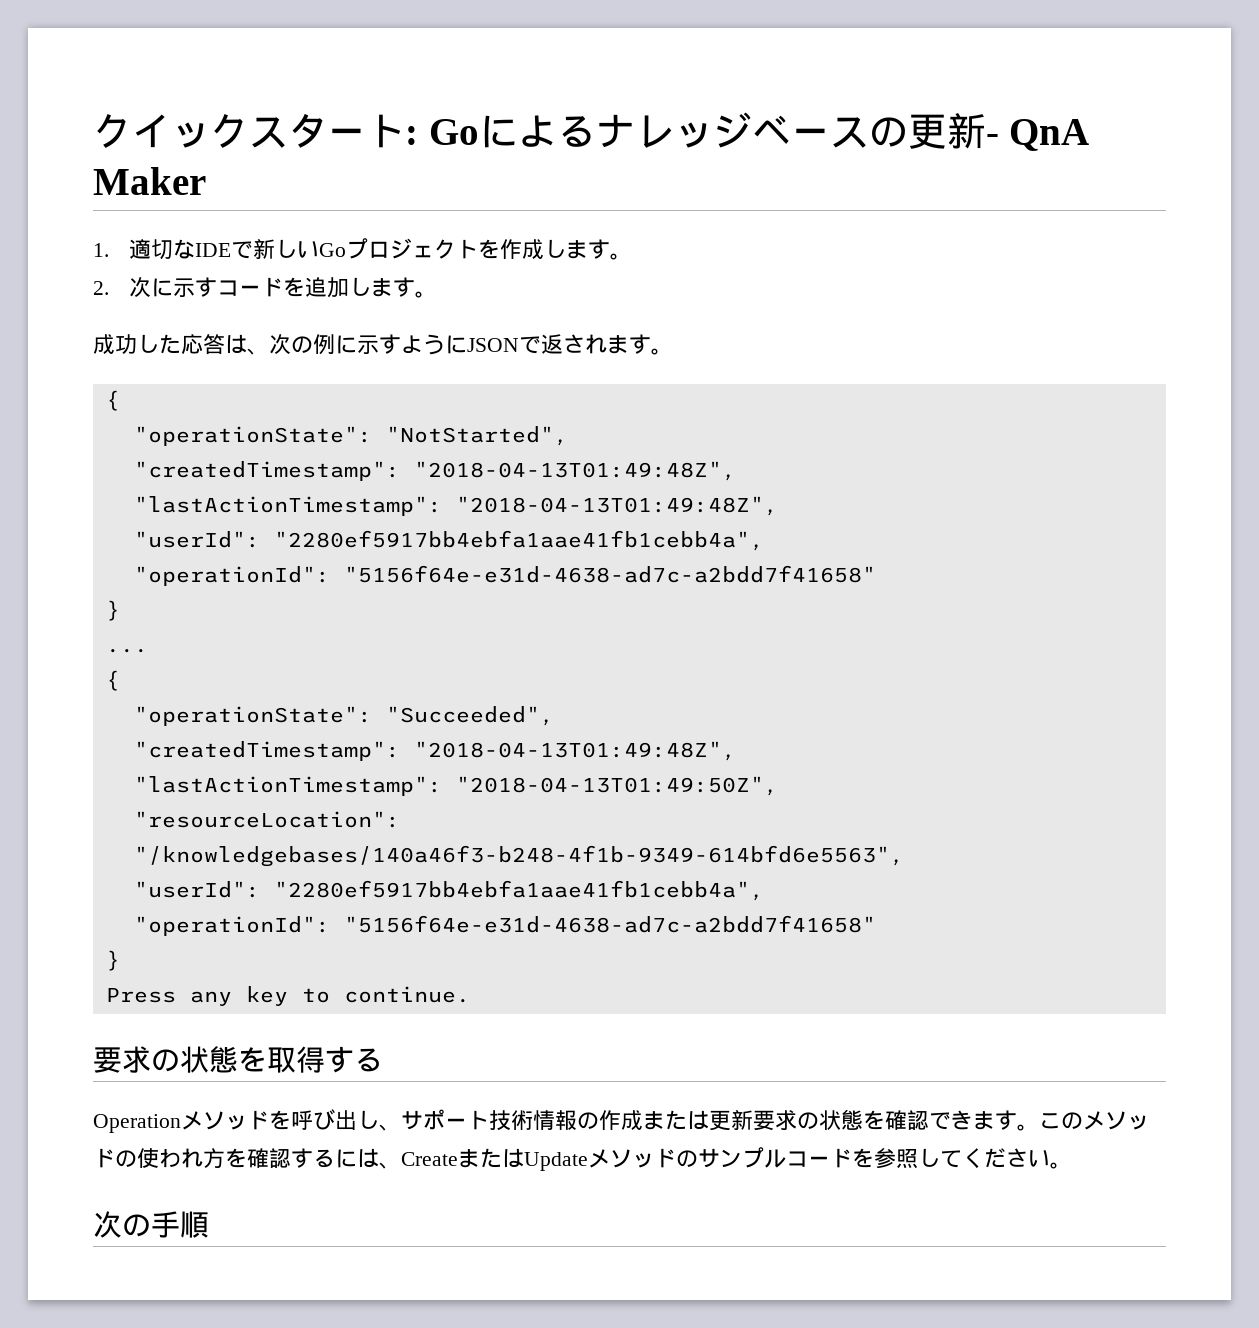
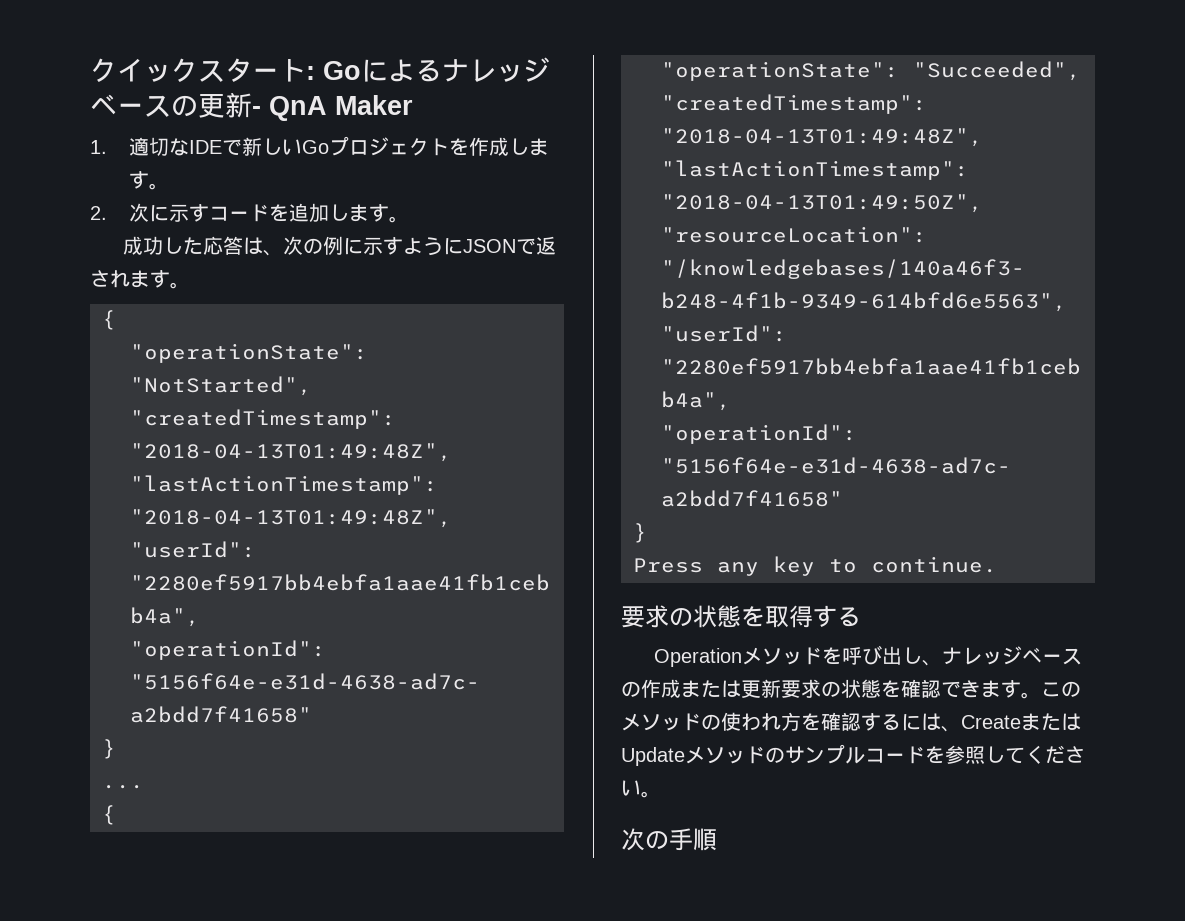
[401,1109,577,1131] サポート技術情報 -> [941,646,1082,665] ナレッジベース

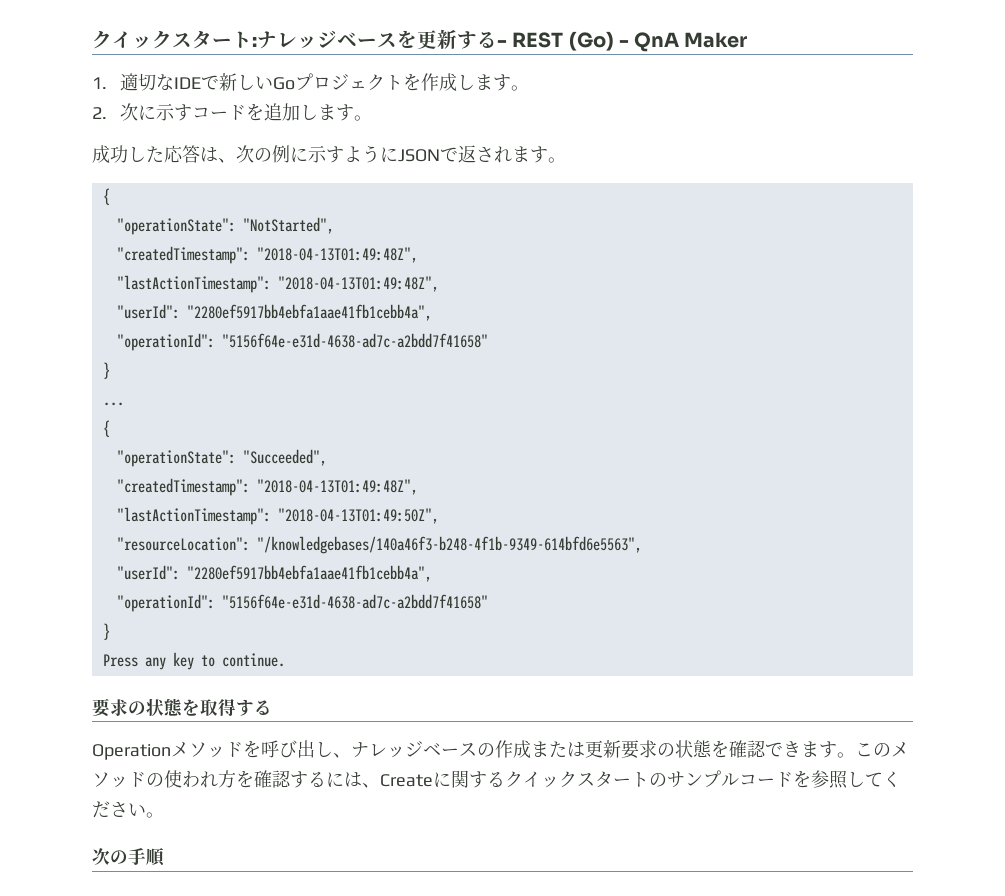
[323,57,550,82] [90,92,252,118] Goによるナレッジベースの更新 -> [257,29,614,51] ナレッジベースを更新する- REST (Go)
[1021,713,1081,731] [621,746,765,766] またはUpdateメソッド -> [433,770,649,788] に関するクイックスタート

